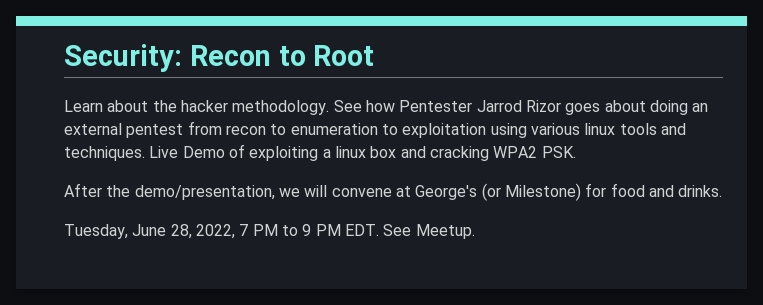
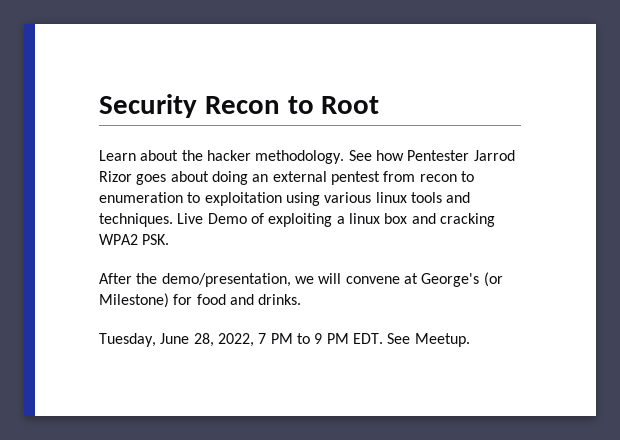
[64,44,182,72] Security: -> [99,94,197,118] Security

